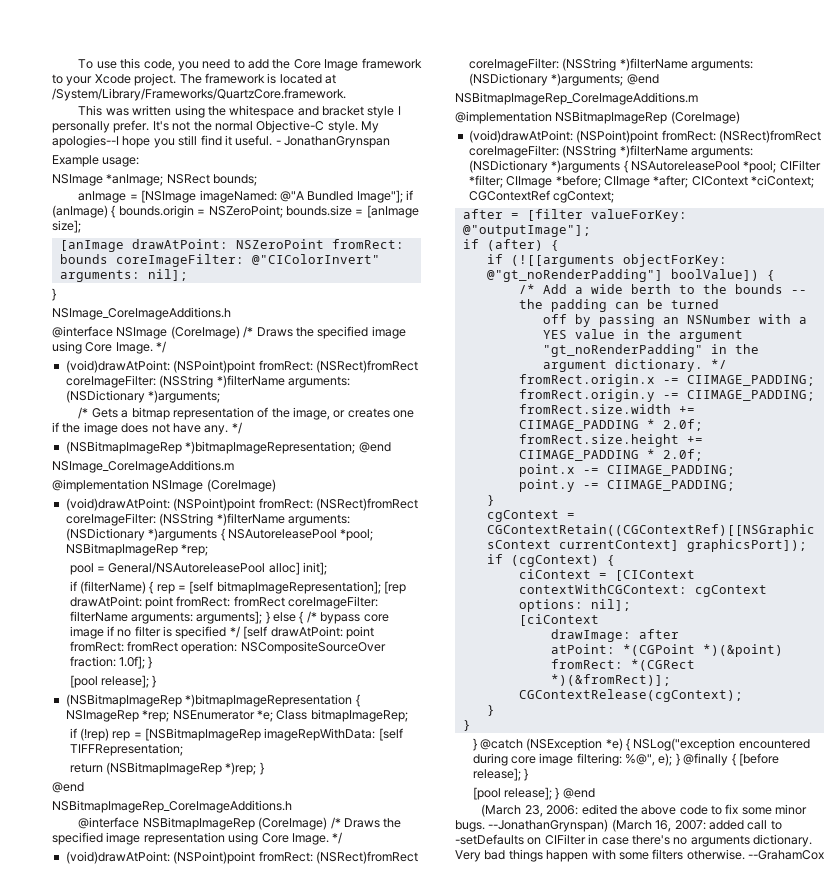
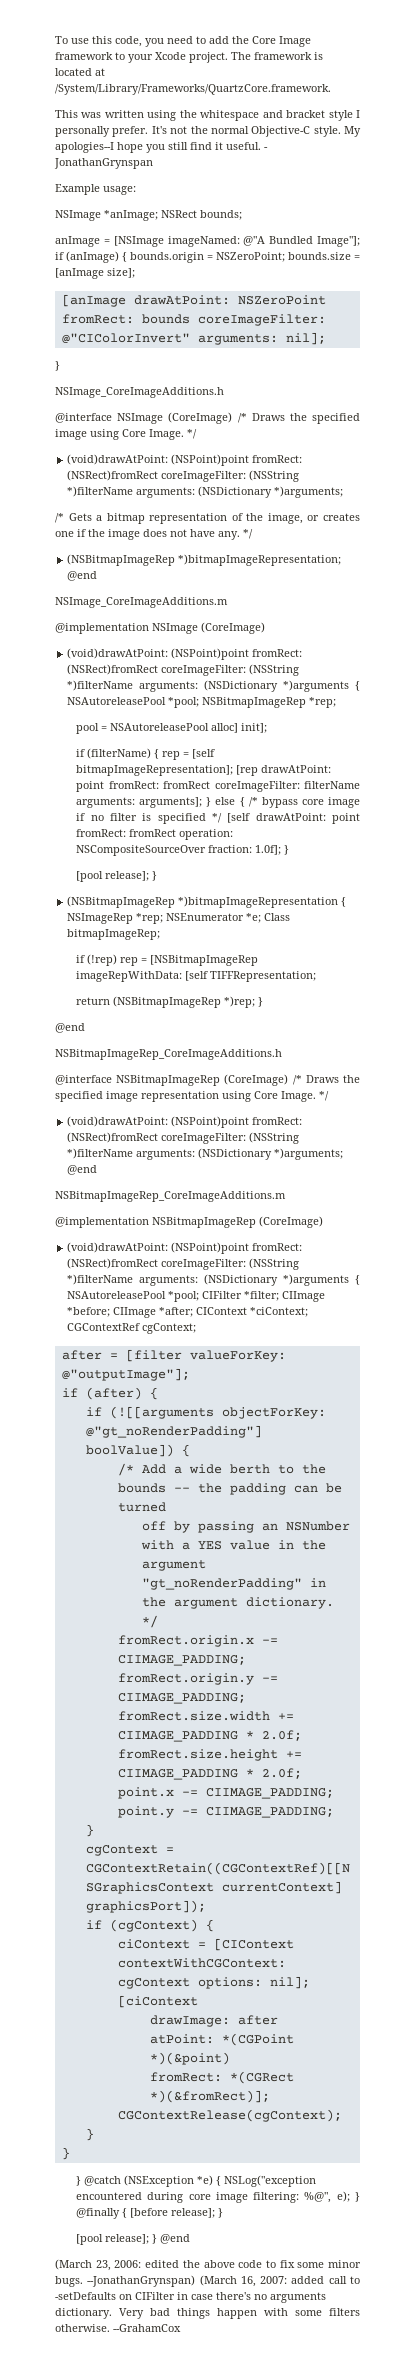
[108,562,266,574] General/NSAutoreleasePool -> [110,723,210,731] NSAutoreleasePool

